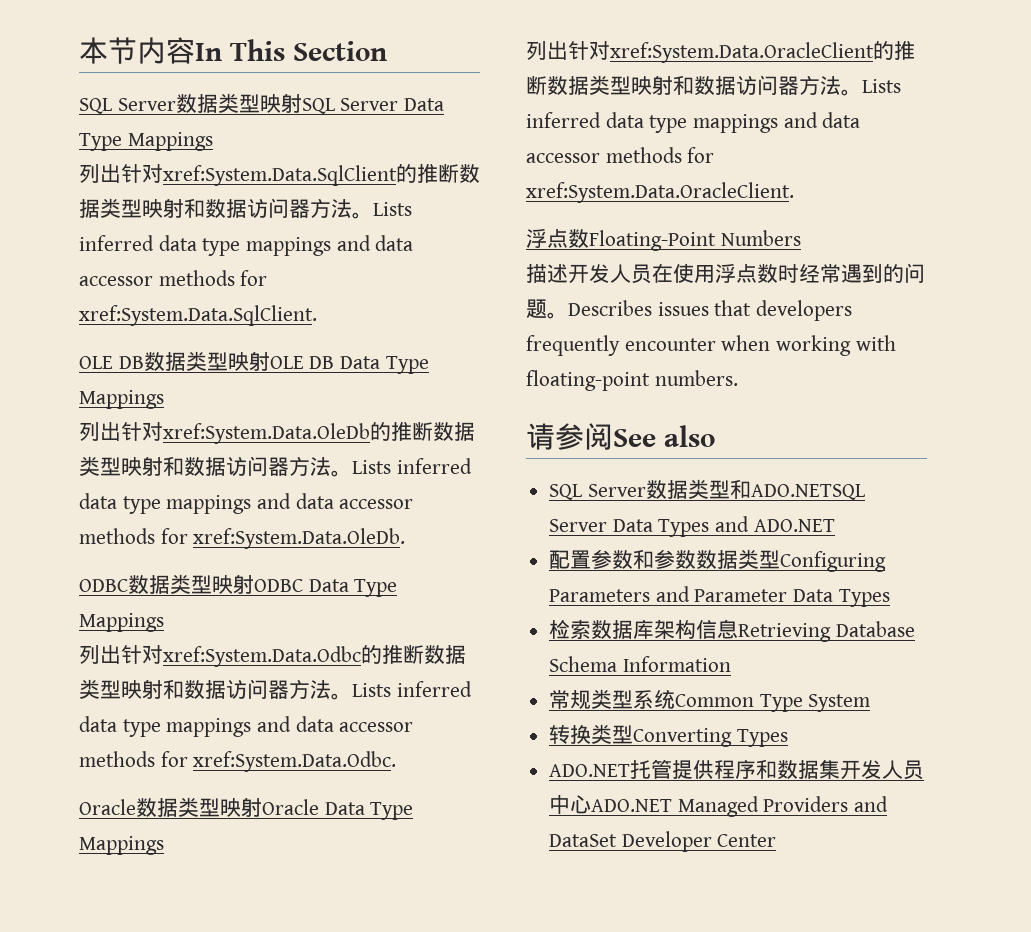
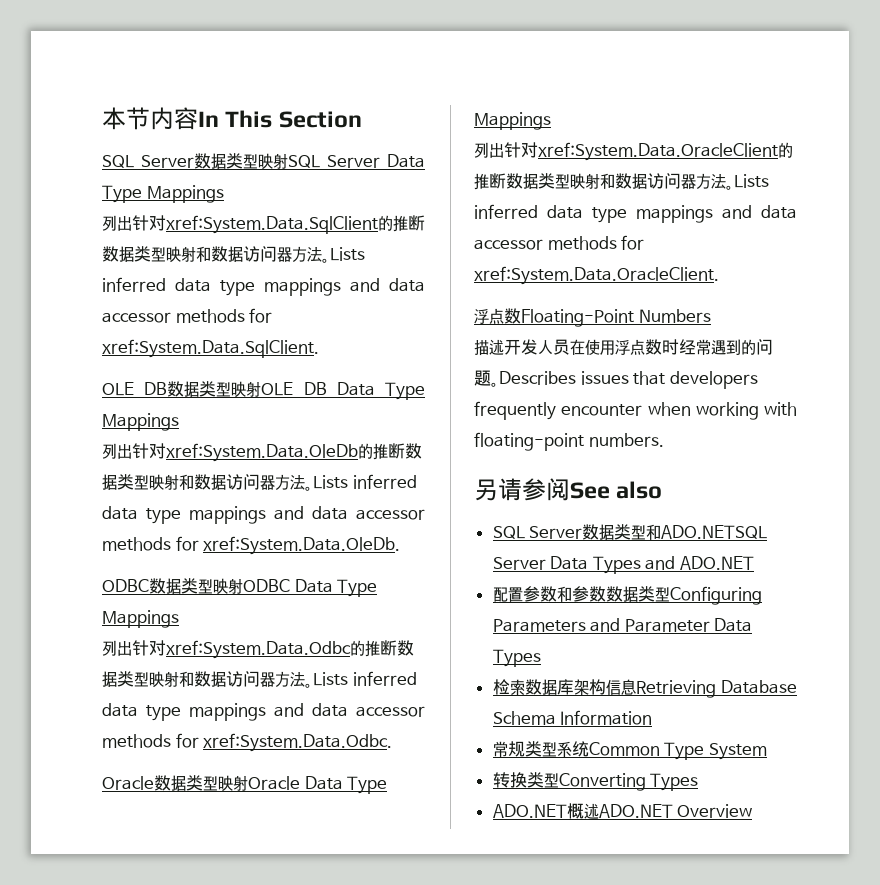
(738, 378) none -> [474,479,498,501] 另
[630,759,925,780] [549,794,889,817] [549,831,777,852] 托管提供程序和数据集开发人员中心ADO.NET Managed Providers and DataSet Developer Center -> [566,803,753,819] 概述ADO.NET Overview

